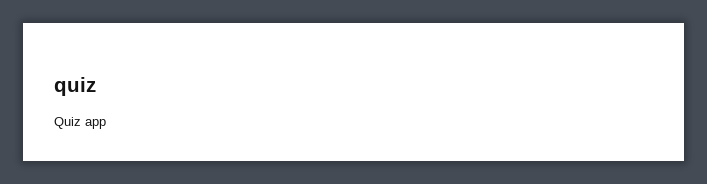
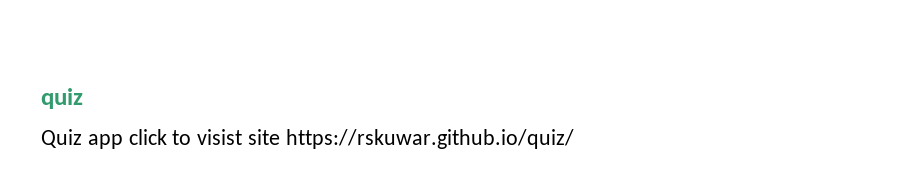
(106, 124) none -> [128,129,574,149] click to visist site https://rskuwar.github.io/quiz/

